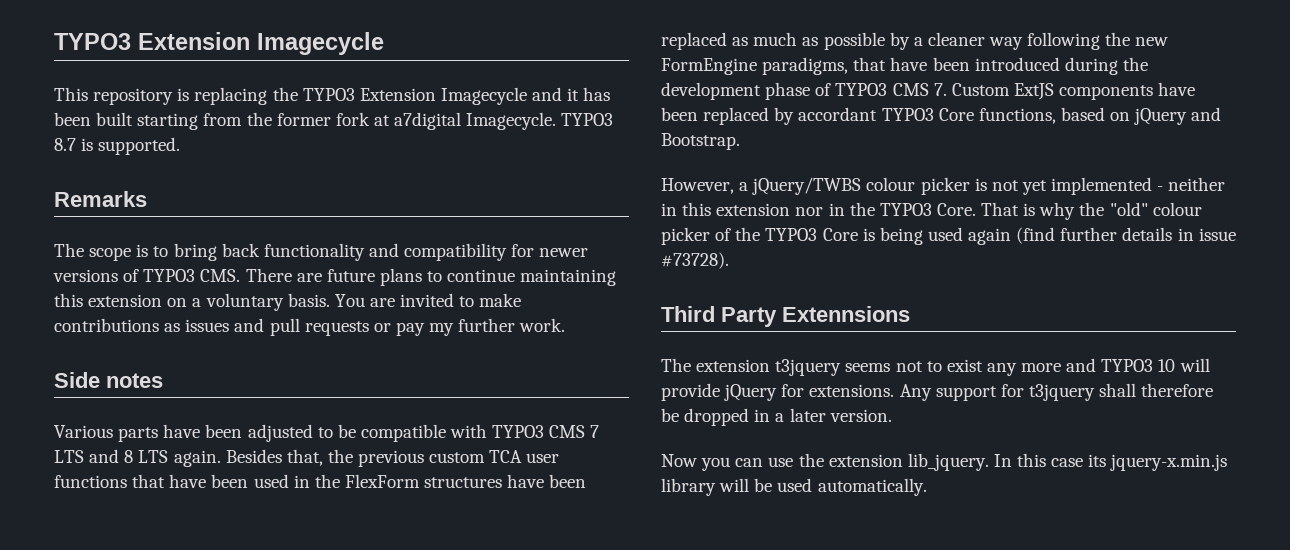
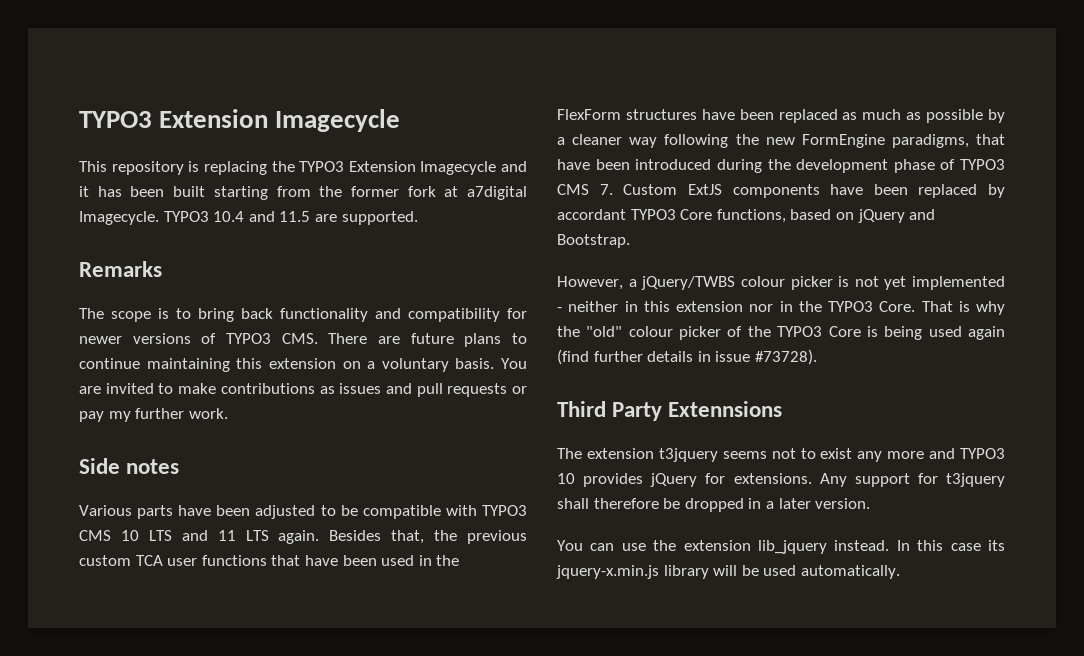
[54,138,94,151] 8.7 is -> [213,211,337,222] 10.4 and 11.5 are
[590,425,600,438] 7 -> [120,530,139,541] 10
[124,450,134,463] 8 -> [217,530,236,541] 11
[1179,358,1210,372] [661,383,720,401] will provide -> [583,473,644,487] provides
[661,454,731,471] Now you -> [557,540,583,551] You
[907,453,989,471] lib_jquery. -> [758,540,890,554] lib_jquery instead.

